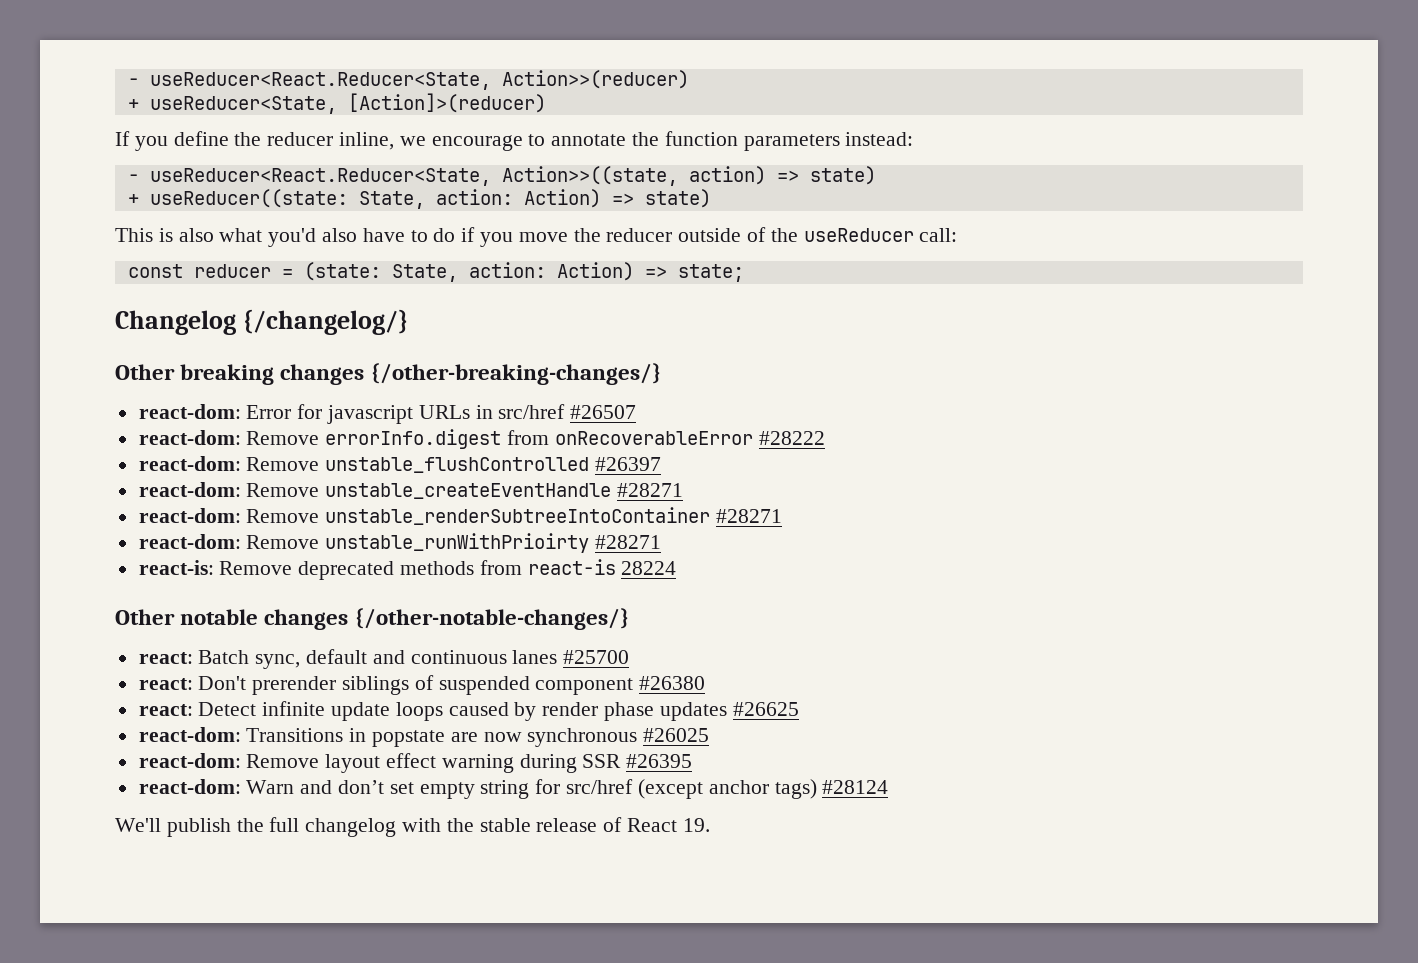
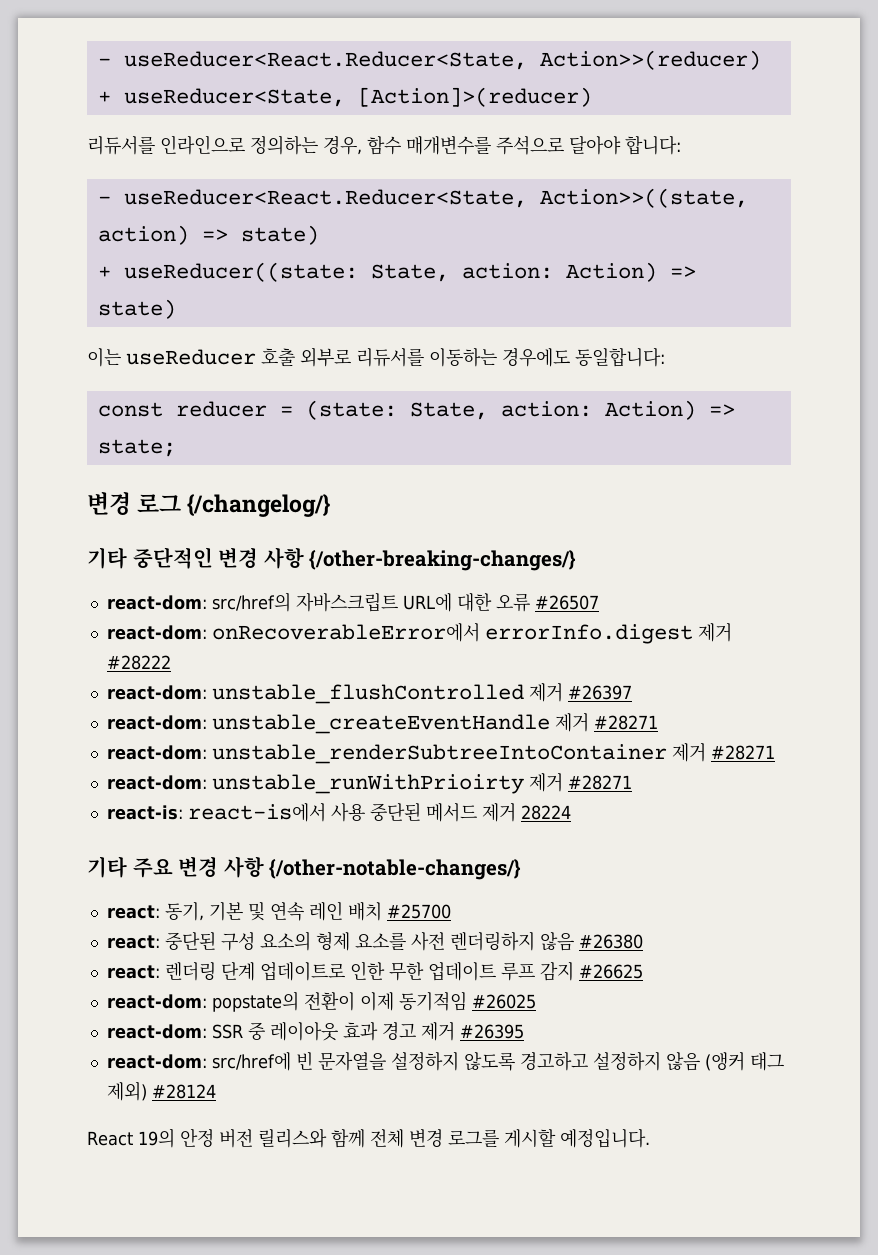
[115,131,914,151] If you define the reducer inline, we encourage to annotate the function parameters instead: -> [87,135,681,155] 리듀서를 인라인으로 정의하는 경우, 함수 매개변수를 주석으로 달아야 합니다:
[115,227,958,247] This is also what you'd also have to do if you move the reducer outside of the useReducer call: -> [87,347,665,367] 이는 useReducer 호출 외부로 리듀서를 이동하는 경우에도 동일합니다:
[115,310,236,335] Changelog -> [87,492,182,515] 변경 로그
[115,363,661,385] [138,404,637,424] [138,429,753,449] Other breaking changes {/other-breaking-changes/} // react-dom: Error for javascript URLs in src/href #26507 // react-dom: Remove errorInfo.digest from onRecoverableError -> [87,547,577,571] [106,592,599,612] [106,623,732,644] 기타 중단적인 변경 사항 {/other-breaking-changes/} // react-dom: src/href의 자바스크립트 URL에 대한 오류 #26507 // react-dom: onRecoverableError에서 errorInfo.digest 제거
[246,457,590,473] Remove unstable_flushControlled -> [211,683,563,704] unstable_flushControlled 제거
[246,483,684,499] [138,507,783,525] [138,533,590,553] Remove unstable_createEventHandle #28271 // react-dom: Remove unstable_renderSubtreeIntoContainer #28271 // react-dom: Remove unstable_runWithPrioirty -> [211,713,658,734] [106,743,775,764] [106,773,563,794] unstable_createEventHandle 제거 #28271 // react-dom: unstable_renderSubtreeIntoContainer 제거 #28271 // react-dom: unstable_runWithPrioirty 제거
[219,559,677,580] [115,608,629,630] [138,649,630,669] [138,675,706,695] [138,701,799,721] [138,727,710,747] [138,753,693,773] [138,779,889,799] [115,817,710,837] Remove deprecated methods from react-is 28224 // Other notable changes {/other-notable-changes/} // react: Batch sync, default and continuous lanes #25700 // react: Don't prerender siblings of suspended component #26380 // react: Detect infinite update loops caused by render phase updates #26625 // react-dom: Transitions in popstate are now synchronous #26025 // react-dom: Remove layout effect warning during SSR #26395 // react-dom: Warn and don’t set empty string for src/href (except anchor tags) #28124 // We'll publish the full changelog with the stable release of React 19. -> [187,803,571,822] [87,856,522,880] [106,901,451,921] [106,931,643,951] [106,961,643,981] [106,991,536,1012] [106,1022,524,1041] [106,1051,784,1071] [106,1081,216,1101] [87,1128,650,1148] react-is에서 사용 중단된 메서드 제거 28224 // 기타 주요 변경 사항 {/other-notable-changes/} // react: 동기, 기본 및 연속 레인 배치 #25700 // react: 중단된 구성 요소의 형제 요소를 사전 렌더링하지 않음 #26380 // react: 렌더링 단계 업데이트로 인한 무한 업데이트 루프 감지 #26625 // react-dom: popstate의 전환이 이제 동기적임 #26025 // react-dom: SSR 중 레이아웃 효과 경고 제거 #26395 // react-dom: src/href에 빈 문자열을 설정하지 않도록 경고하고 설정하지 않음 (앵커 태그 제외) #28124 // React 19의 안정 버전 릴리스와 함께 전체 변경 로그를 게시할 예정입니다.

